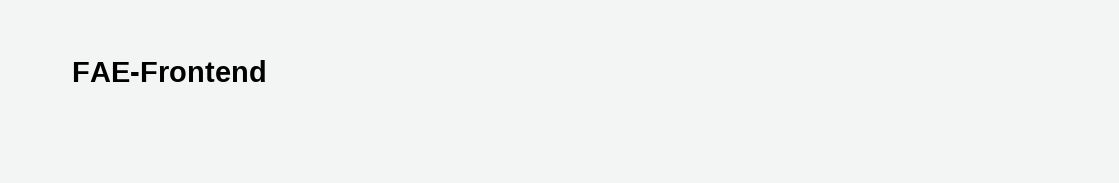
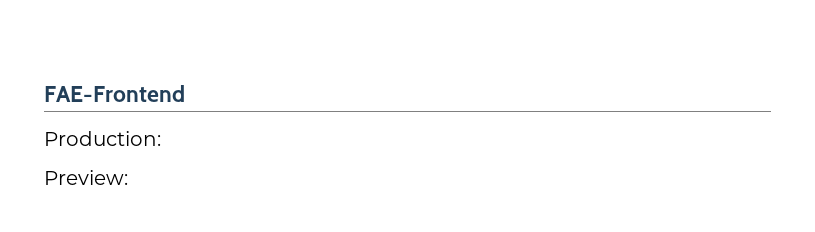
(267, 71) none -> [44,131,161,146] [44,170,128,185] // Production: // Preview:

